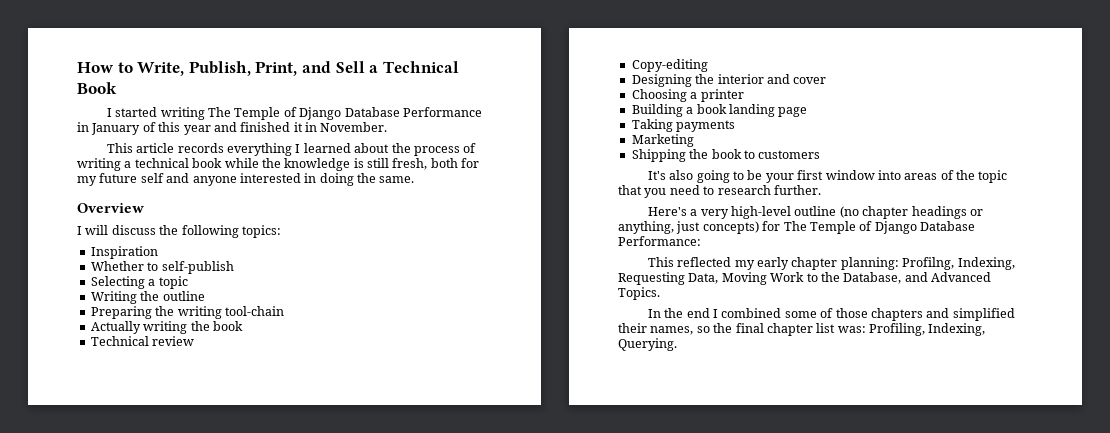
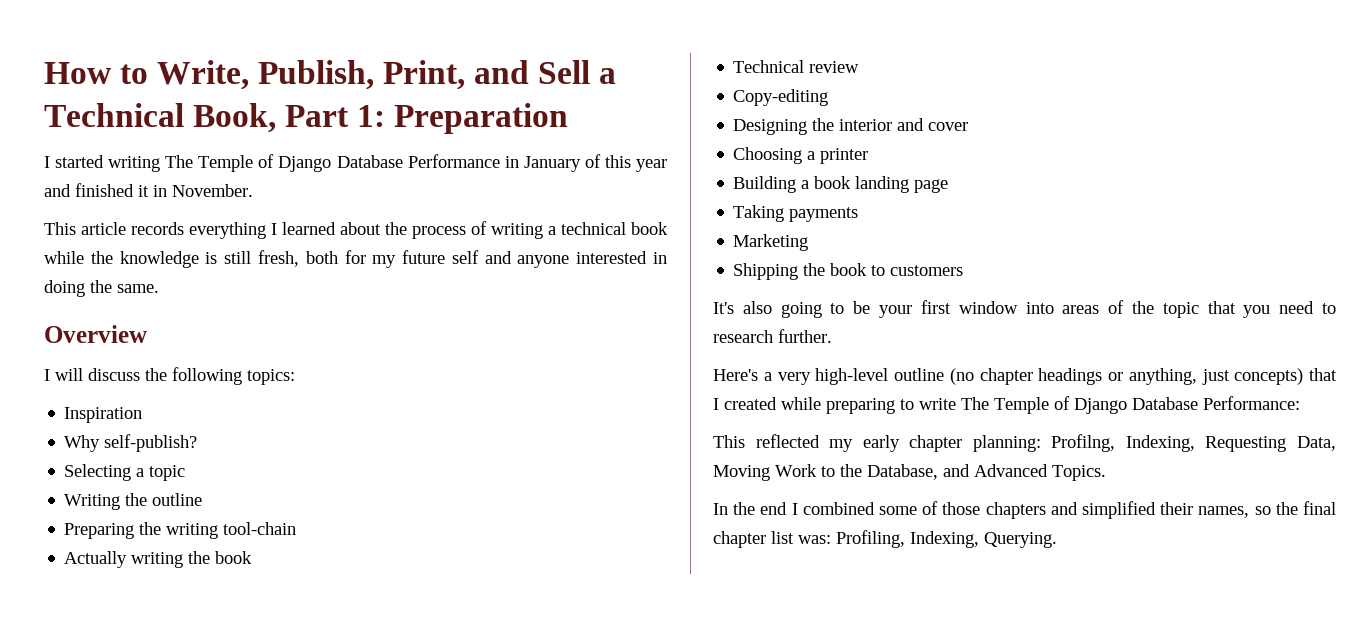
[77,82,117,94] Book -> [193,103,569,134] Book, Part 1: Preparation
[90,261,234,274] Whether to self-publish -> [64,434,198,452] Why self-publish?
[762,221,781,231] for -> [1309,368,1337,381] [713,397,956,414] that I created while preparing to write

